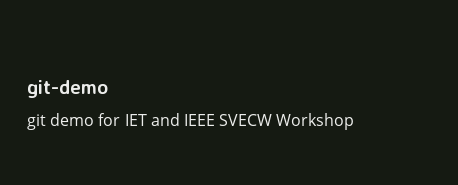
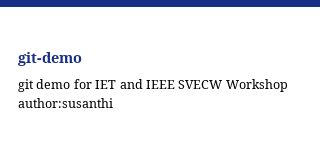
(355, 121) none -> [18,98,113,108] // author:susanthi

